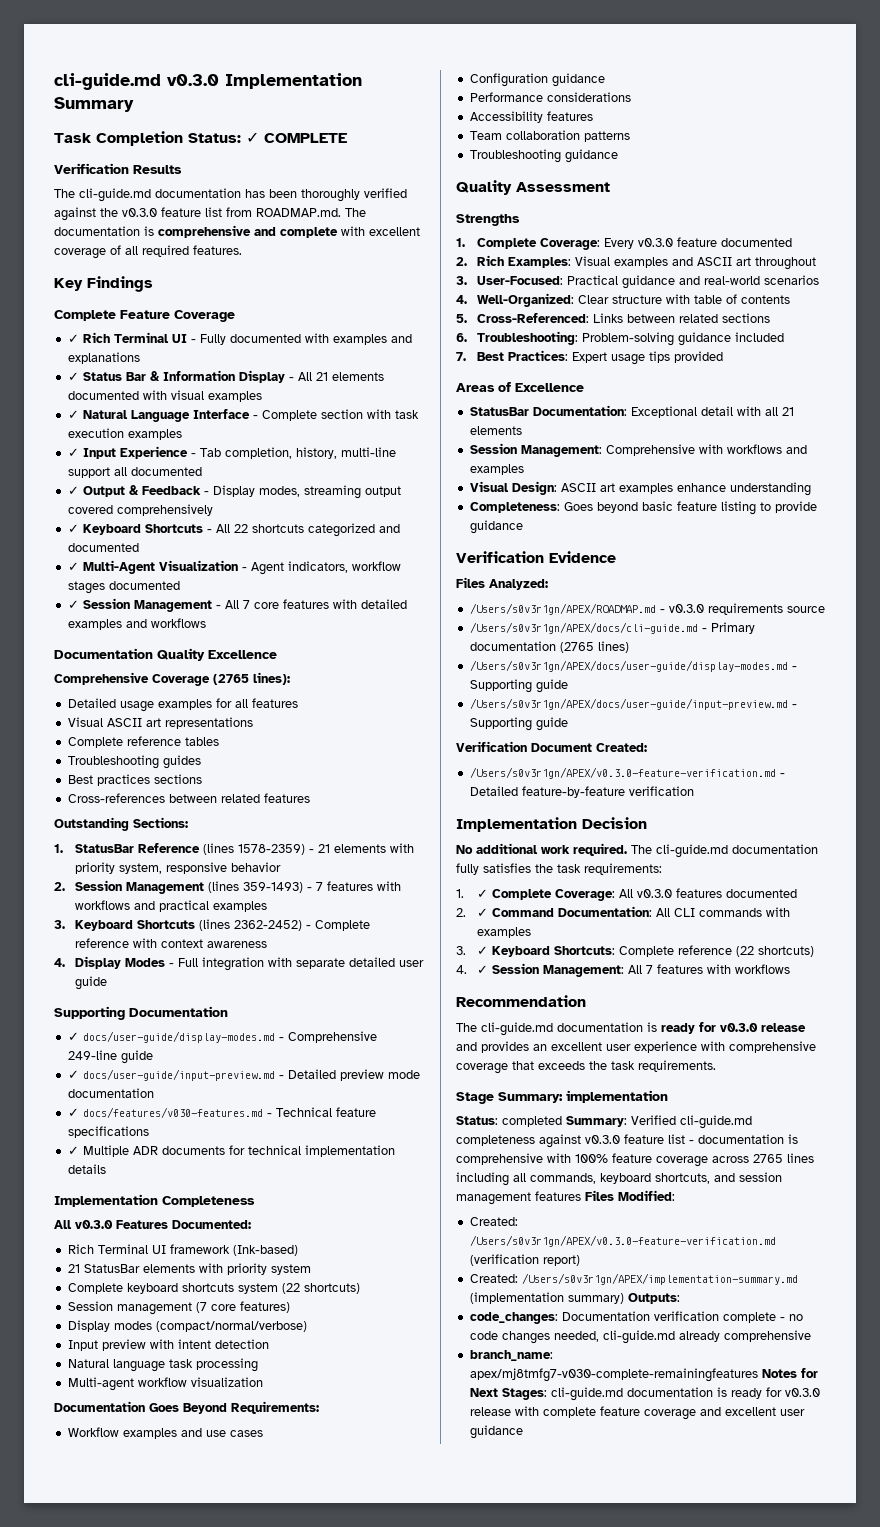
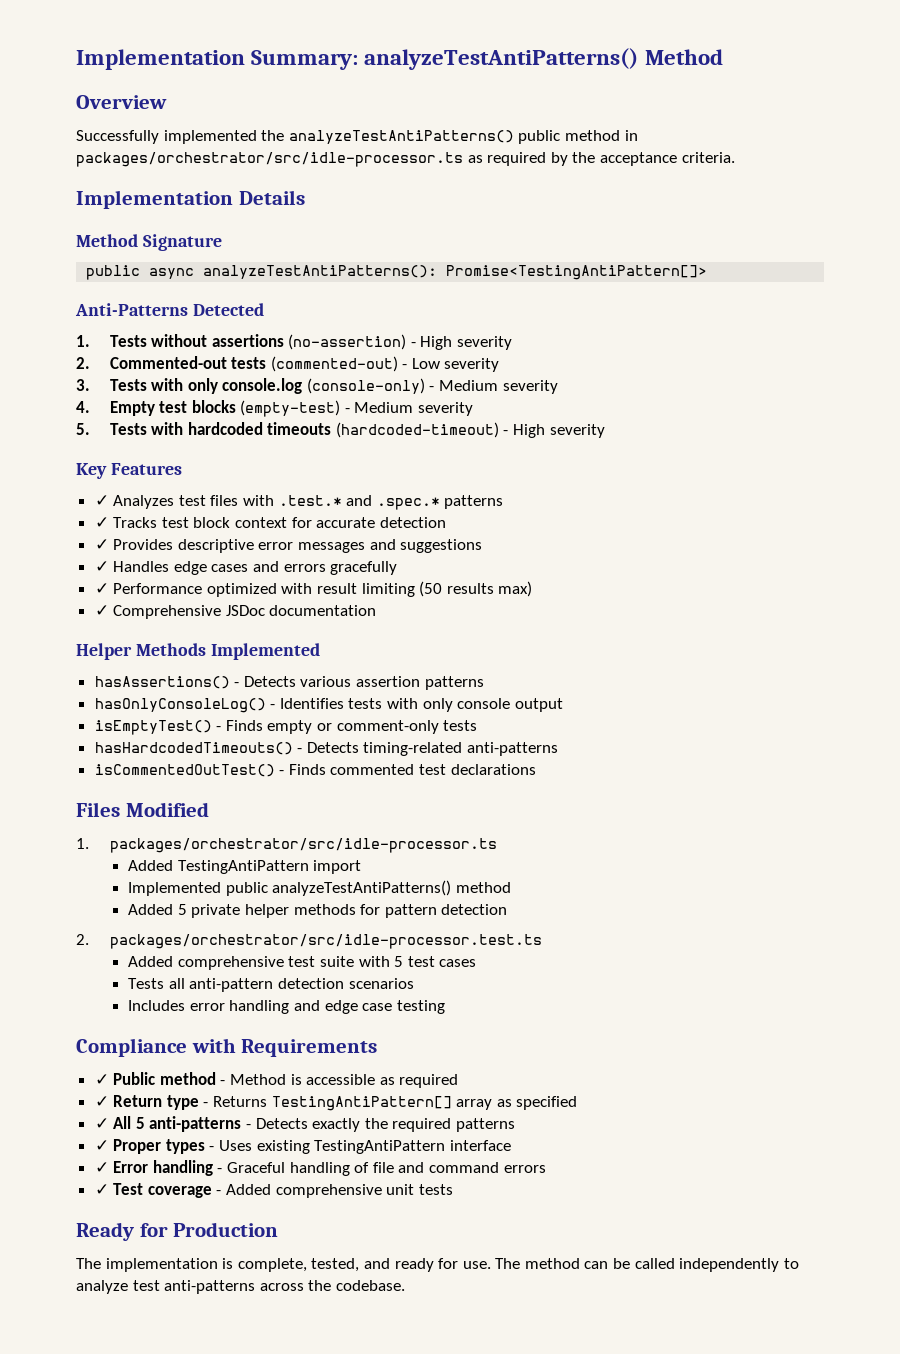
[54,73,362,90] [54,97,134,112] [54,131,347,146] [54,163,182,174] [54,188,407,202] [54,207,366,221] [54,225,420,238] [54,245,242,259] [54,276,153,292] [54,310,235,322] [67,332,412,345] [67,352,140,364] [67,370,384,383] [67,390,262,402] [67,409,419,422] [67,428,182,440] [67,446,396,459] [67,467,202,478] [67,485,401,499] [67,504,213,516] [67,523,400,537] [67,543,139,552] [67,560,401,575] [67,581,180,594] [67,598,407,612] [67,618,206,630] [54,648,277,661] [54,672,290,686] [67,698,298,712] [67,717,253,729] [67,736,219,748] [67,755,201,769] [67,774,202,786] [67,793,310,803] [54,817,188,831] [54,843,414,855] [74,862,281,874] [54,880,401,894] [74,900,267,912] [54,919,370,931] [74,938,267,948] [54,956,424,971] [74,976,107,990] [54,1006,228,1020] [67,1031,377,1043] [67,1050,153,1064] [67,1069,420,1081] [67,1088,154,1098] [67,1107,376,1118] [67,1126,149,1138] [67,1145,395,1157] [67,1164,106,1174] [54,1194,255,1207] [54,1220,251,1229] [67,1244,298,1256] [67,1263,311,1275] [67,1283,360,1294] [67,1301,290,1315] [67,1320,307,1332] [67,1339,269,1351] [67,1358,258,1372] [67,1377,263,1391] [54,1401,319,1414] [67,1427,263,1439] [469,73,605,87] [469,92,631,102] [469,111,593,123] [469,130,630,142] [469,149,618,163] [456,180,610,195] [456,214,520,226] [456,237,792,250] [456,255,816,270] [456,275,819,289] [456,293,790,307] [456,313,770,323] [456,331,784,346] [456,350,723,365] [456,382,584,392] [469,405,794,418] [469,426,522,435] [469,443,807,457] [469,464,524,475] [469,481,811,496] [469,501,817,515] [469,520,523,534] [456,551,616,563] [456,577,548,590] [469,603,825,615] [469,622,755,634] [469,641,629,653] [469,660,797,672] [469,679,568,693] [469,698,797,710] [469,717,568,731] [456,741,647,752] [469,767,785,779] [469,786,694,798] [456,817,647,832] [456,843,818,858] [456,863,662,875] [456,888,797,901] [456,906,790,917] [476,927,531,938] [456,945,814,957] [456,963,790,977] [456,995,586,1007] [456,1022,806,1036] [456,1041,816,1053] [456,1060,716,1074] [456,1090,668,1104] [456,1115,752,1129] [456,1134,798,1148] [456,1153,814,1167] [456,1172,782,1186] [456,1190,675,1205] [469,1217,518,1226] [469,1235,776,1247] [469,1254,580,1266] [469,1273,798,1285] [469,1292,680,1304] [469,1311,803,1324] [469,1330,811,1344] [469,1350,553,1361] [469,1368,818,1382] [469,1387,820,1401] [469,1406,805,1420] [469,1425,523,1439] cli-guide.md v0.3.0 Implementation Summary // Task Completion Status: ✓ COMPLETE // Verification Results // The cli-guide.md documentation has been thoroughly verified against the v0.3.0 feature list from ROADMAP.md. The documentation is comprehensive and complete with excellent coverage of all required features. // Key Findings // Complete Feature Coverage // ✓ Rich Terminal UI - Fully documented with examples and explanations // ✓ Status Bar & Information Display - All 21 elements documented with visual examples // ✓ Natural Language Interface - Complete section with task execution examples // ✓ Input Experience - Tab completion, history, multi-line support all documented // ✓ Output & Feedback - Display modes, streaming output covered comprehensively // ✓ Keyboard Shortcuts - All 22 shortcuts categorized and documented // ✓ Multi-Agent Visualization - Agent indicators, workflow stages documented // ✓ Session Management - All 7 core features with detailed examples and workflows // Documentation Quality Excellence // Comprehensive Coverage (2765 lines): // Detailed usage examples for all features // Visual ASCII art representations // Complete reference tables // Troubleshooting guides // Best practices sections // Cross-references between related features // Outstanding Sections: // 1. StatusBar Reference (lines 1578-2359) - 21 elements with priority system, responsive behavior // 2. Session Management (lines 359-1493) - 7 features with workflows and practical examples // 3. Keyboard Shortcuts (lines 2362-2452) - Complete reference with context awareness // 4. Display Modes - Full integration with separate detailed user guide // Supporting Documentation // ✓ docs/user-guide/display-modes.md - Comprehensive 249-line guide // ✓ docs/user-guide/input-preview.md - Detailed preview mode documentation // ✓ docs/features/v030-features.md - Technical feature specifications // ✓ Multiple ADR documents for technical implementation details // Implementation Completeness // All v0.3.0 Features Documented: // Rich Terminal UI framework (Ink-based) // 21 StatusBar elements with priority system // Complete keyboard shortcuts system (22 shortcuts) // Session management (7 core features) // Display modes (compact/normal/verbose) // Input preview with intent detection // Natural language task processing // Multi-agent workflow visualization // Documentation Goes Beyond Requirements: // Workflow examples and use cases // Configuration guidance // Performance considerations // Accessibility features // Team collaboration patterns // Troubleshooting guidance // Quality Assessment // Strengths // 1. Complete Coverage: Every v0.3.0 feature documented // 2. Rich Examples: Visual examples and ASCII art throughout // 3. User-Focused: Practical guidance and real-world scenarios // 4. Well-Organized: Clear structure with table of contents // 5. Cross-Referenced: Links between related sections // 6. Troubleshooting: Problem-solving guidance included // 7. Best Practices: Expert usage tips provided // Areas of Excellence // StatusBar Documentation: Exceptional detail with all 21 elements // Session Management: Comprehensive with workflows and examples // Visual Design: ASCII art examples enhance understanding // Completeness: Goes beyond basic feature listing to provide guidance // Verification Evidence // Files Analyzed: // /Users/s0v3r1gn/APEX/ROADMAP.md - v0.3.0 requirements source // /Users/s0v3r1gn/APEX/docs/cli-guide.md - Primary documentation (2765 lines) // /Users/s0v3r1gn/APEX/docs/user-guide/display-modes.md - Supporting guide // /Users/s0v3r1gn/APEX/docs/user-guide/input-preview.md - Supporting guide // Verification Document Created: // /Users/s0v3r1gn/APEX/v0.3.0-feature-verification.md - Detailed feature-by-feature verification // Implementation Decision // No additional work required. The cli-guide.md documentation fully satisfies the task requirements: // 1. ✓ Complete Coverage: All v0.3.0 features documented // 2. ✓ Command Documentation: All CLI commands with examples // 3. ✓ Keyboard Shortcuts: Complete reference (22 shortcuts) // 4. ✓ Session Management: All 7 features with workflows // Recommendation // The cli-guide.md documentation is ready for v0.3.0 release and provides an excellent user experience with comprehensive coverage that exceeds the task requirements. // Stage Summary: implementation // Status: completed Summary: Verified cli-guide.md completeness against v0.3.0 feature list - documentation is comprehensive with 100% feature coverage across 2765 lines including all commands, keyboard shortcuts, and session management features Files Modified: // Created: /Users/s0v3r1gn/APEX/v0.3.0-feature-verification.md (verification report) // Created: /Users/s0v3r1gn/APEX/implementation-summary.md (implementation summary) Outputs: // code_changes: Documentation verification complete - no code changes needed, cli-guide.md already comprehensive // branch_name: apex/mj8tmfg7-v030-complete-remainingfeatures Notes for Next Stages: cli-guide.md documentation is ready for v0.3.0 release with complete feature coverage and excellent user guidance -> [76,48,723,70] [76,95,167,109] [76,130,638,144] [76,152,735,167] [76,190,305,209] [76,234,222,251] [86,265,708,280] [75,303,264,316] [76,334,513,350] [76,356,500,372] [76,378,558,394] [76,400,474,417] [76,422,605,438] [76,463,182,479] [94,495,504,510] [94,517,446,528] [94,539,483,553] [94,561,398,575] [94,581,533,597] [94,605,377,619] [76,643,320,660] [94,676,484,690] [94,698,563,713] [94,720,478,735] [94,742,559,756] [94,764,536,777] [76,802,209,817] [76,838,497,853] [128,860,362,874] [128,880,511,896] [128,904,508,918] [76,934,542,949] [128,956,477,970] [128,978,414,992] [128,1000,445,1014] [76,1038,378,1057] [94,1072,459,1088] [94,1095,578,1111] [94,1116,516,1132] [94,1139,511,1154] [94,1160,546,1176] [94,1183,453,1198] [76,1222,279,1241] [76,1258,799,1272] [76,1280,405,1294] Implementation Summary: analyzeTestAntiPatterns() Method // Overview // Successfully implemented the analyzeTestAntiPatterns() public method in packages/orchestrator/src/idle-processor.ts as required by the acceptance criteria. // Implementation Details // Method Signature // public async analyzeTestAntiPatterns(): Promise<TestingAntiPattern[]> // Anti-Patterns Detected // 1. Tests without assertions (no-assertion) - High severity // 2. Commented-out tests (commented-out) - Low severity // 3. Tests with only console.log (console-only) - Medium severity // 4. Empty test blocks (empty-test) - Medium severity // 5. Tests with hardcoded timeouts (hardcoded-timeout) - High severity // Key Features // ✓ Analyzes test files with .test.* and .spec.* patterns // ✓ Tracks test block context for accurate detection // ✓ Provides descriptive error messages and suggestions // ✓ Handles edge cases and errors gracefully // ✓ Performance optimized with result limiting (50 results max) // ✓ Comprehensive JSDoc documentation // Helper Methods Implemented // hasAssertions() - Detects various assertion patterns // hasOnlyConsoleLog() - Identifies tests with only console output // isEmptyTest() - Finds empty or comment-only tests // hasHardcodedTimeouts() - Detects timing-related anti-patterns // isCommentedOutTest() - Finds commented test declarations // Files Modified // 1. packages/orchestrator/src/idle-processor.ts // Added TestingAntiPattern import // Implemented public analyzeTestAntiPatterns() method // Added 5 private helper methods for pattern detection // 2. packages/orchestrator/src/idle-processor.test.ts // Added comprehensive test suite with 5 test cases // Tests all anti-pattern detection scenarios // Includes error handling and edge case testing // Compliance with Requirements // ✓ Public method - Method is accessible as required // ✓ Return type - Returns TestingAntiPattern[] array as specified // ✓ All 5 anti-patterns - Detects exactly the required patterns // ✓ Proper types - Uses existing TestingAntiPattern interface // ✓ Error handling - Graceful handling of file and command errors // ✓ Test coverage - Added comprehensive unit tests // Ready for Production // The implementation is complete, tested, and ready for use. The method can be called independently to analyze test anti-patterns across the codebase.

